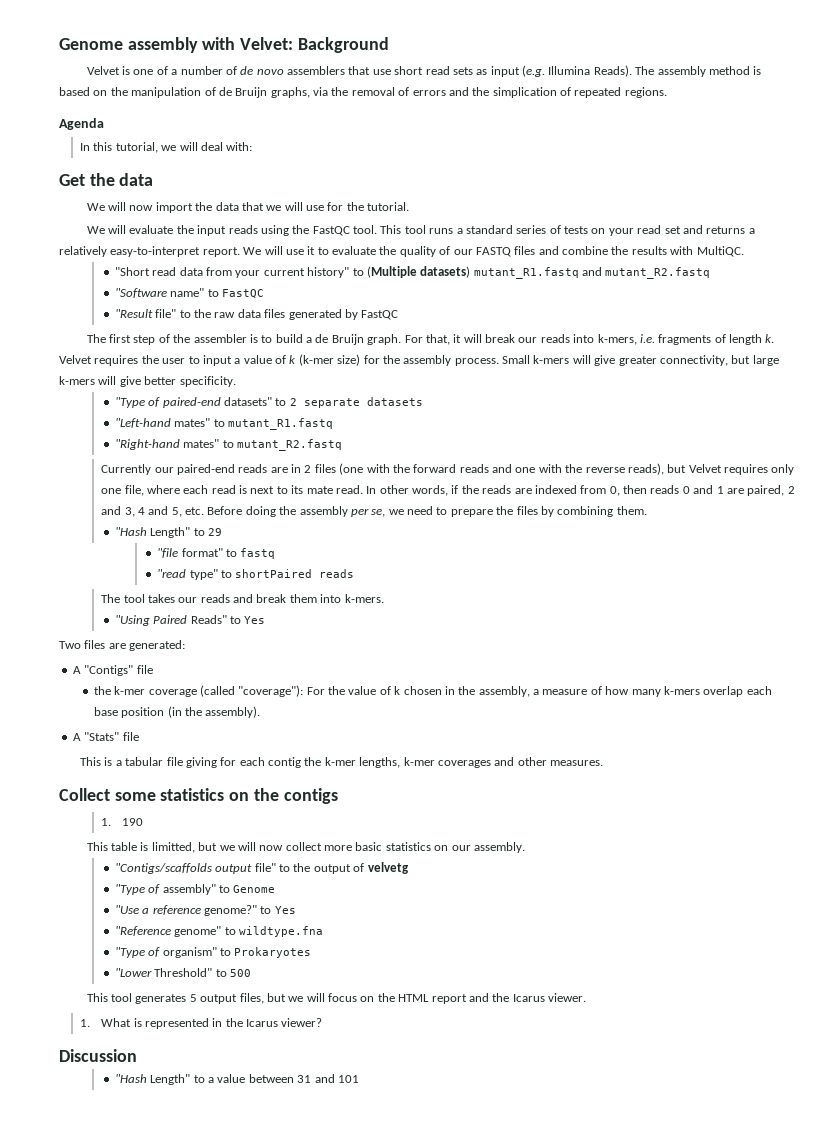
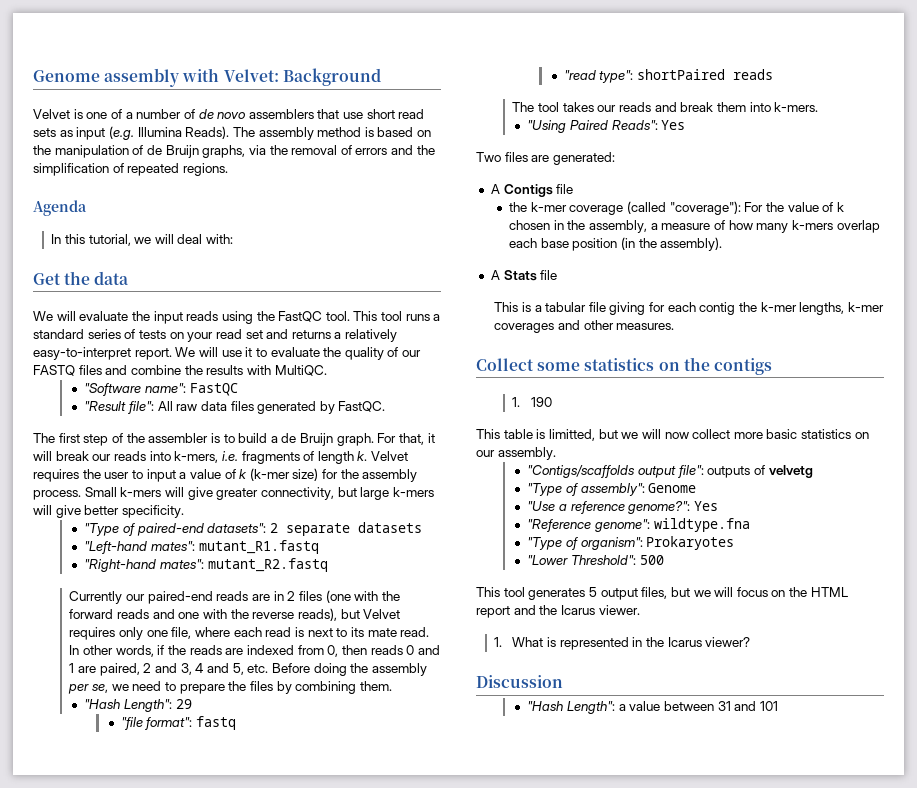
[492,87,557,98] simplication -> [33,163,109,176] simplification
[86,202,410,213] // We will now import the data that we will use for the tutorial. -> (130, 278) none
[114,266,711,279] // "Short read data from your current history" to (Multiple datasets) mutant_R1.fastq and mutant_R2.fastq -> (327, 370) none
[170,288,219,297] name" to -> [144,383,186,393] name":
[155,309,212,318] file" to the -> [127,401,173,414] file": All
[361,310,399,320] FastQC -> [338,401,386,412] FastQC.
[224,397,287,406] datasets" to -> [207,523,267,533] datasets":
[174,418,225,427] mates" to -> [150,541,195,551] mates":
[183,439,234,448] mates" to -> [159,559,204,569] mates":
[150,527,205,538] Length" to -> [123,699,172,712] Length":
[181,548,237,557] format" to -> [145,717,193,730] format":
[189,569,232,580] type" to -> [599,70,634,83] type":
[190,615,242,624] Reads" to -> [611,120,658,130] Reads":
[84,665,134,676] "Contigs" -> [503,184,553,197] Contigs
[84,732,120,741] "Stats" -> [503,270,537,281] Stats
[254,863,351,874] file" to the output -> [677,465,751,478] file": outputs
[162,884,231,895] assembly" to -> [580,483,645,496] assembly":
[204,905,272,916] genome?" to -> [628,501,691,514] genome?":
[174,926,236,937] genome" to -> [594,519,650,532] genome":
[162,947,232,958] organism" to -> [580,537,643,550] organism":
[154,968,227,977] Threshold" to -> [570,555,636,565] Threshold":
[150,1074,205,1085] Length" to -> [566,701,615,714] Length":

